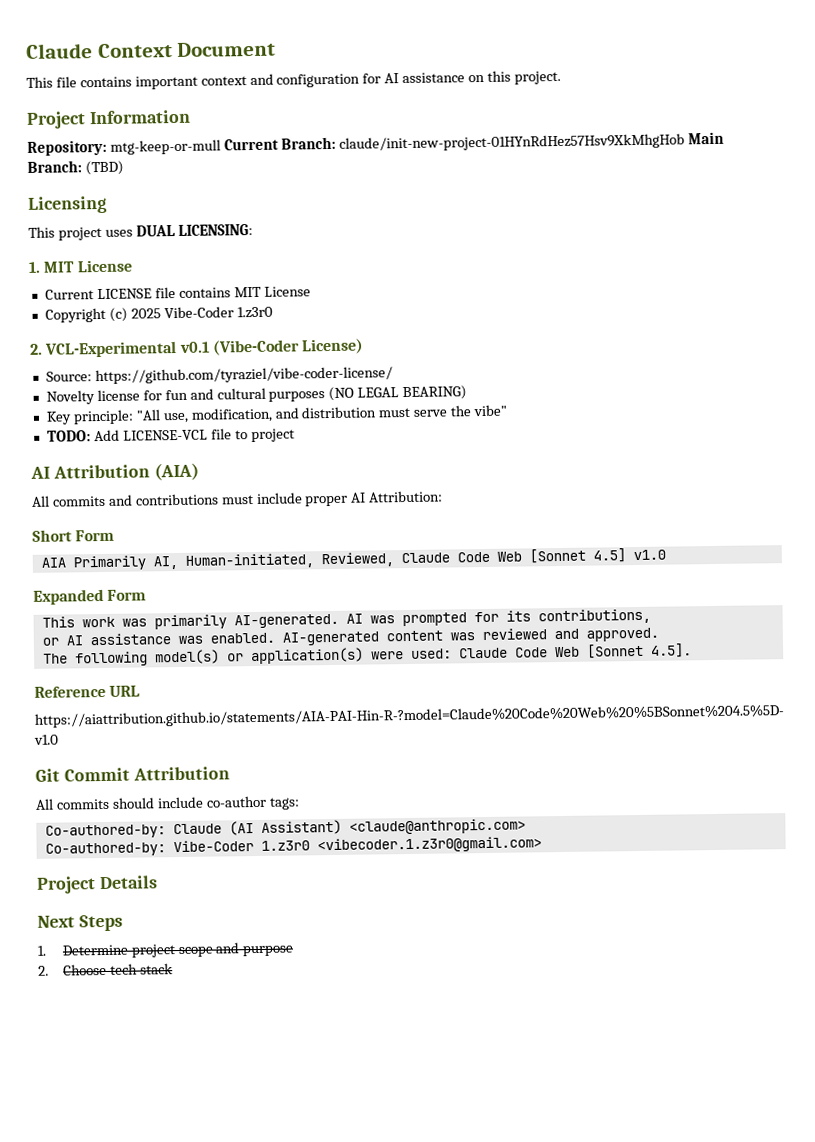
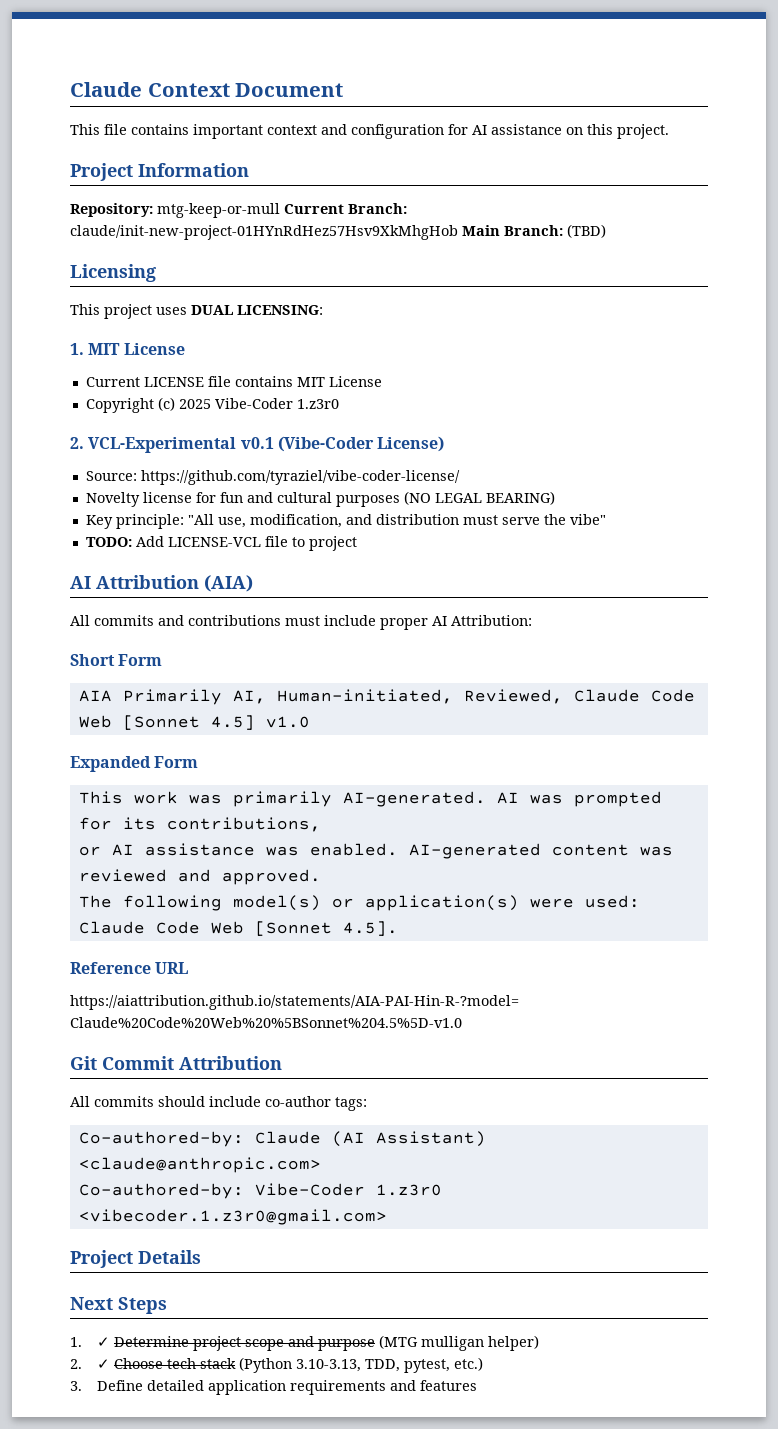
(47, 950) none -> [97,1337,111,1347] ✓
[38,965,49,976] // 2. -> [379,1335,540,1351] [70,1359,111,1369] (MTG mulligan helper) // 2. ✓
(173, 969) none -> [239,1357,484,1373] [70,1380,478,1395] (Python 3.10-3.13, TDD, pytest, etc.) // 3. Define detailed application requirements and features

